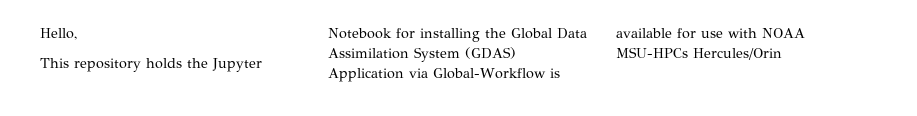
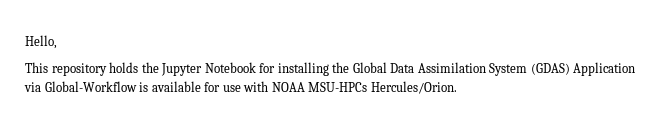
[693,48,782,60] Hercules/Orin -> [370,81,457,94] Hercules/Orion.

